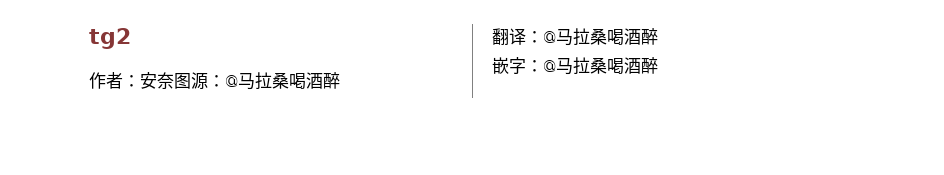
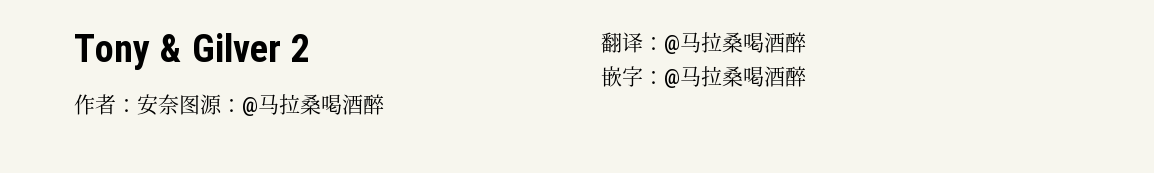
[89,28,131,49] tg2 -> [74,33,310,70] Tony & Gilver 2

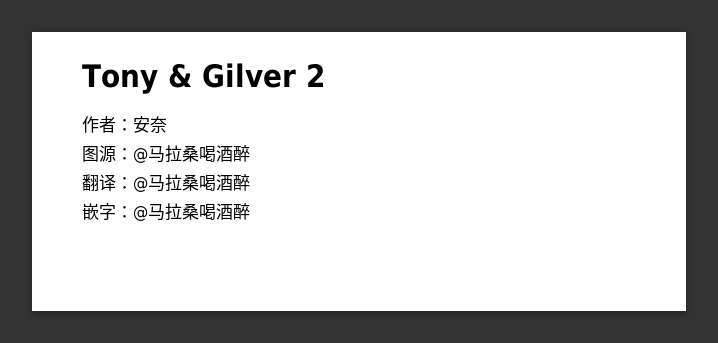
(179, 104) none -> (167, 124) //

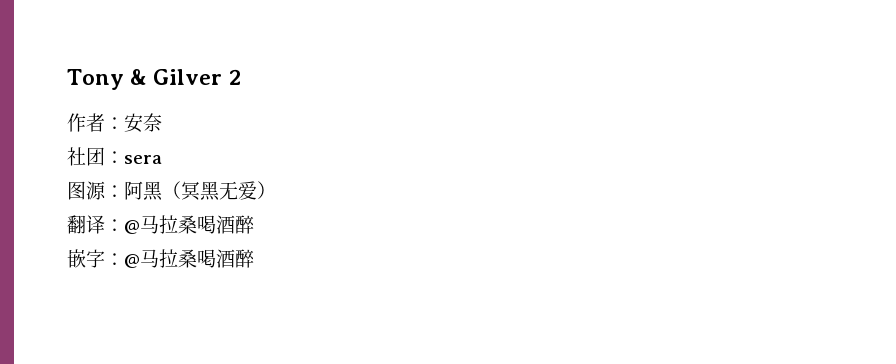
(167, 124) none -> [67,147,162,166] // 社团：sera
[133,145,250,163] @马拉桑喝酒醉 -> [124,181,276,201] 阿黑（冥黑无爱）

